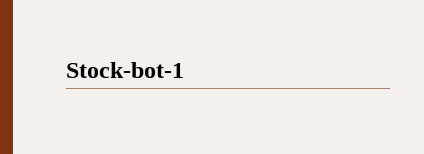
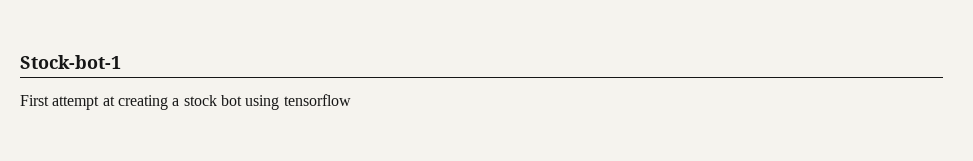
(184, 70) none -> [20,94,351,110] // First attempt at creating a stock bot using tensorflow

